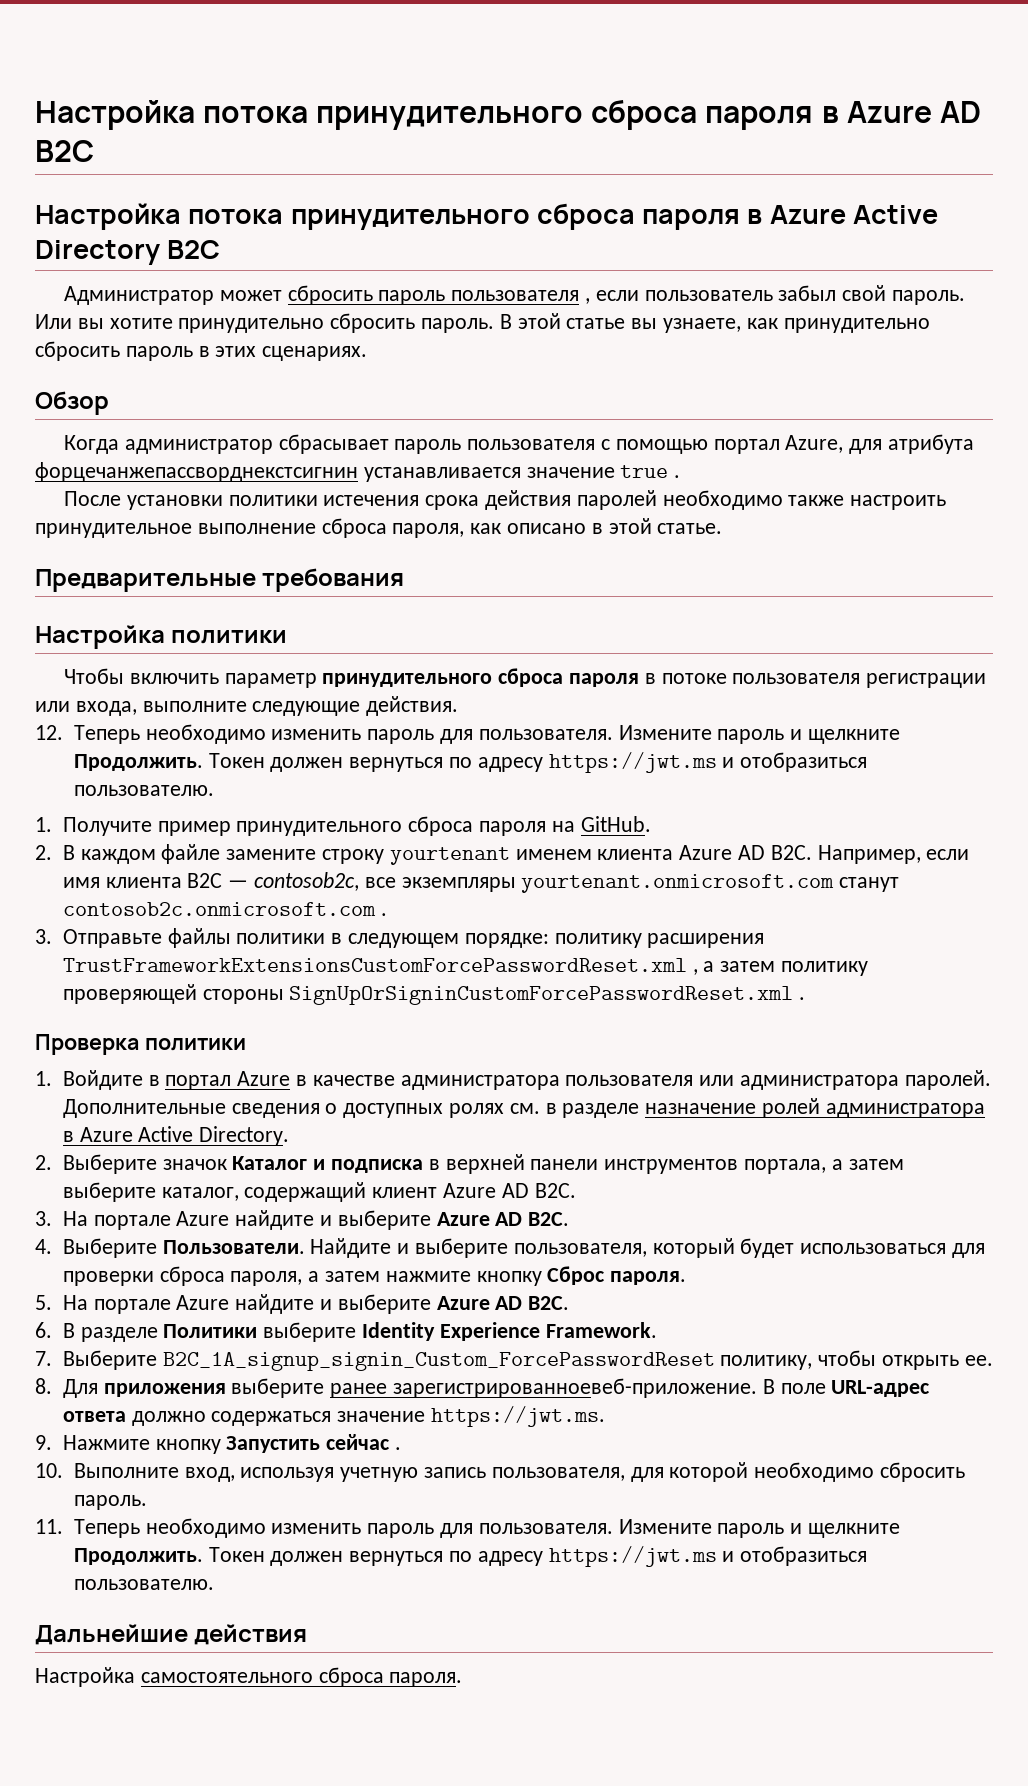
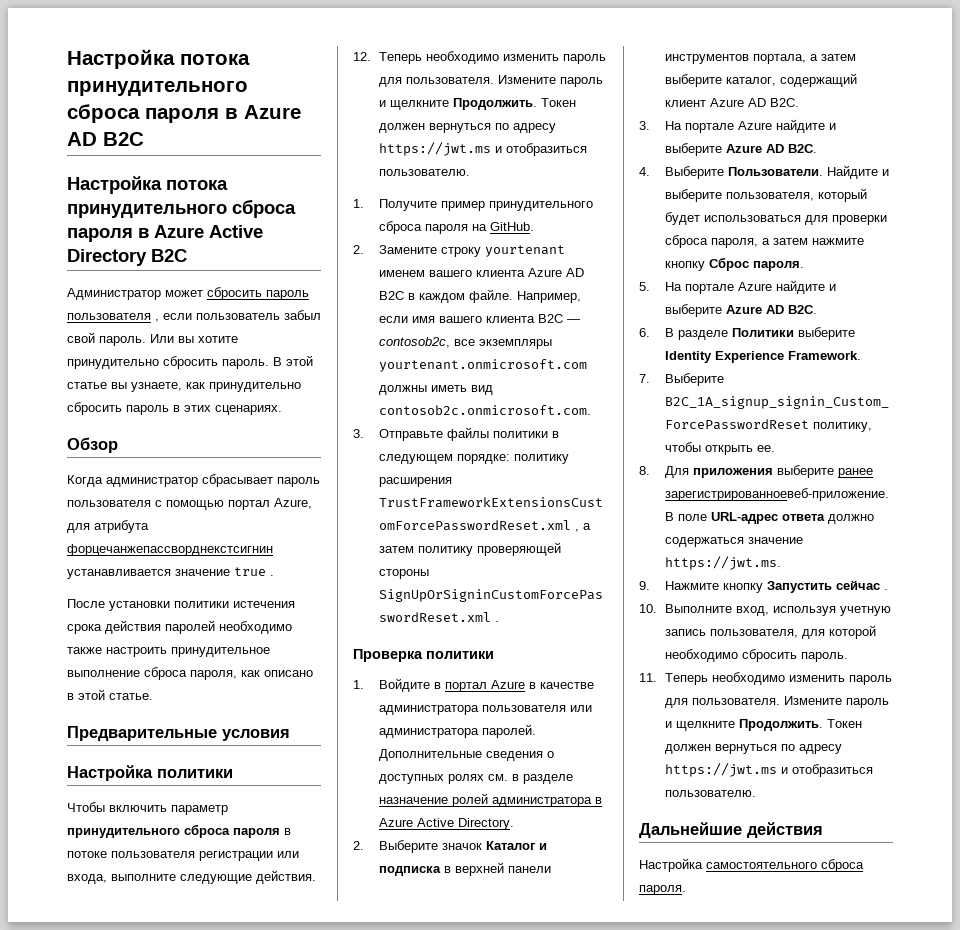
[262,568,405,592] требования -> [222,729,290,741] условия
[62,844,317,864] В каждом файле замените -> [378,245,437,254] Замените
(592, 854) none -> [428,270,472,277] вашего
[770,845,812,860] B2C. -> [378,289,513,303] B2C в каждом файле.
(100, 882) none -> [438,316,482,323] вашего
[839,877,900,892] [62,902,387,916] станут contosob2c.onmicrosoft.com . -> [378,385,493,395] [378,405,591,415] должны иметь вид contosob2c.onmicrosoft.com.

